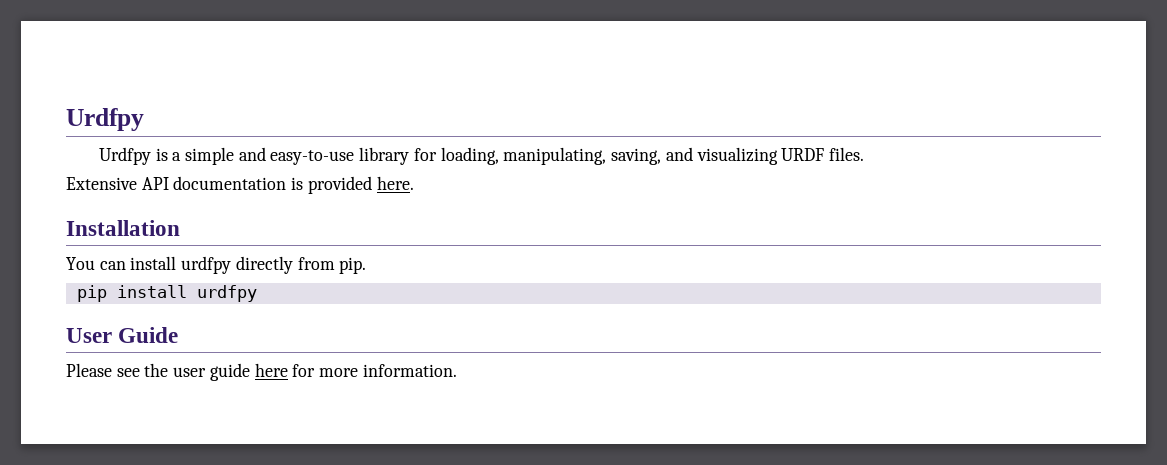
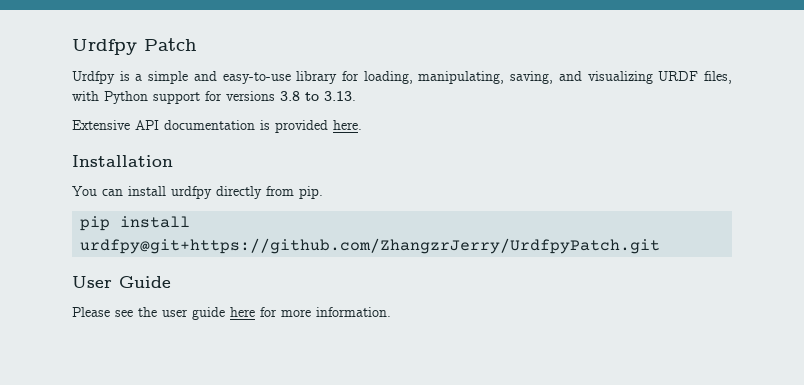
[66,108,144,131] Urdfpy -> [72,38,197,55] Urdfpy Patch
[828,147,864,161] files. -> [703,71,732,84] [72,91,356,104] files, with Python support for versions 3.8 to 3.13.
[196,285,257,302] urdfpy -> [80,238,661,254] urdfpy@git+https://github.com/ZhangzrJerry/UrdfpyPatch.git

